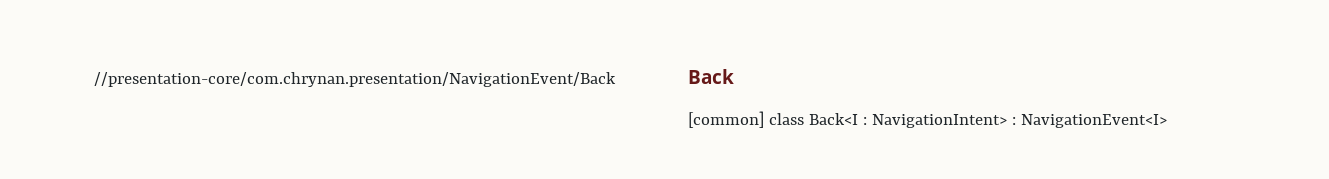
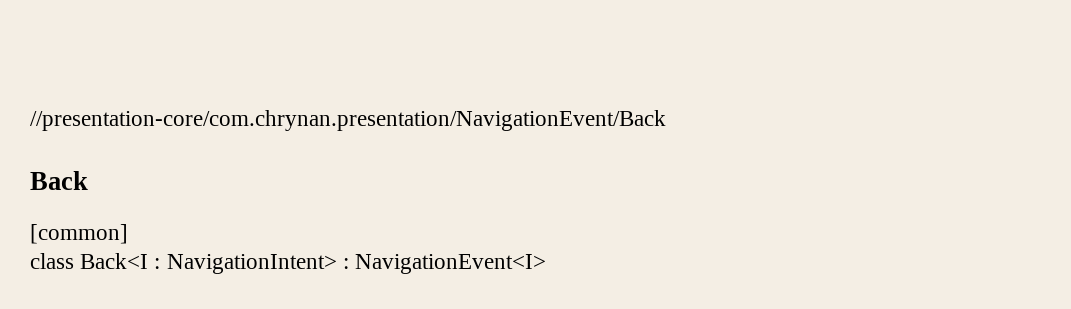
(764, 119) none -> (128, 234) //

